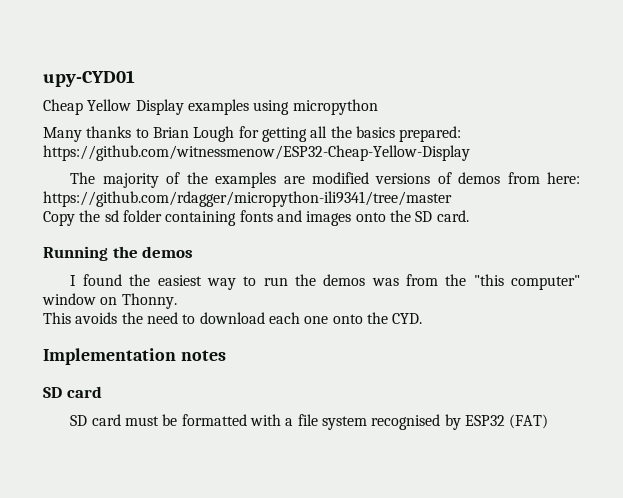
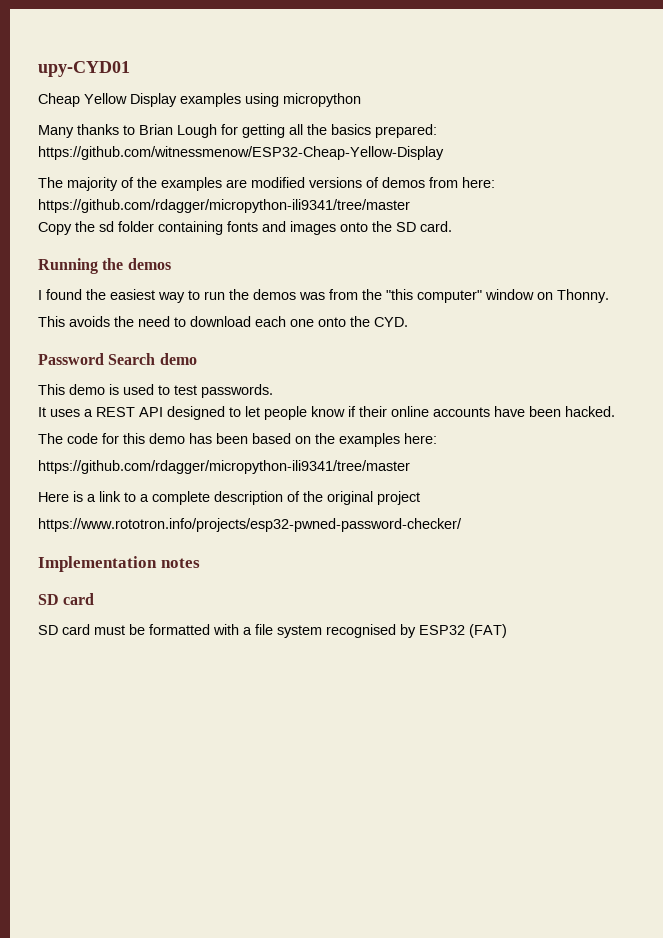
(423, 318) none -> [38,353,197,365] [38,384,273,398] [38,406,615,420] [38,433,437,447] [38,460,410,474] [38,491,420,505] [38,518,462,532] // Password Search demo // This demo is used to test passwords. // It uses a REST API designed to let people know if their online accounts have been hacked. // The code for this demo has been based on the examples here: // https://github.com/rdagger/micropython-ili9341/tree/master // Here is a link to a complete description of the original project // https://www.rototron.info/projects/esp32-pwned-password-checker/

